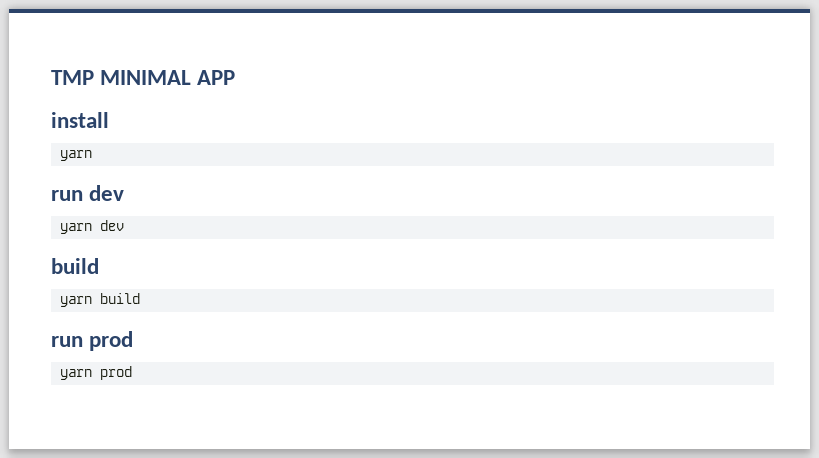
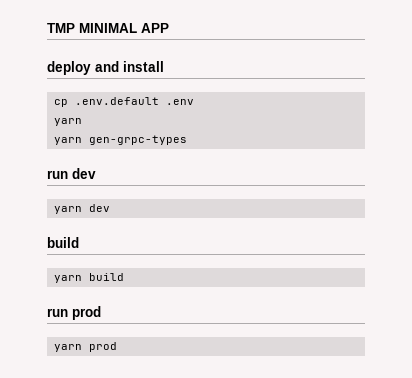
(236, 77) none -> [47,61,119,75] deploy and
[59,150,92,161] // yarn -> [53,97,194,107] [53,118,82,126] [53,135,187,145] // cp .env.default .env // yarn // yarn gen-grpc-types

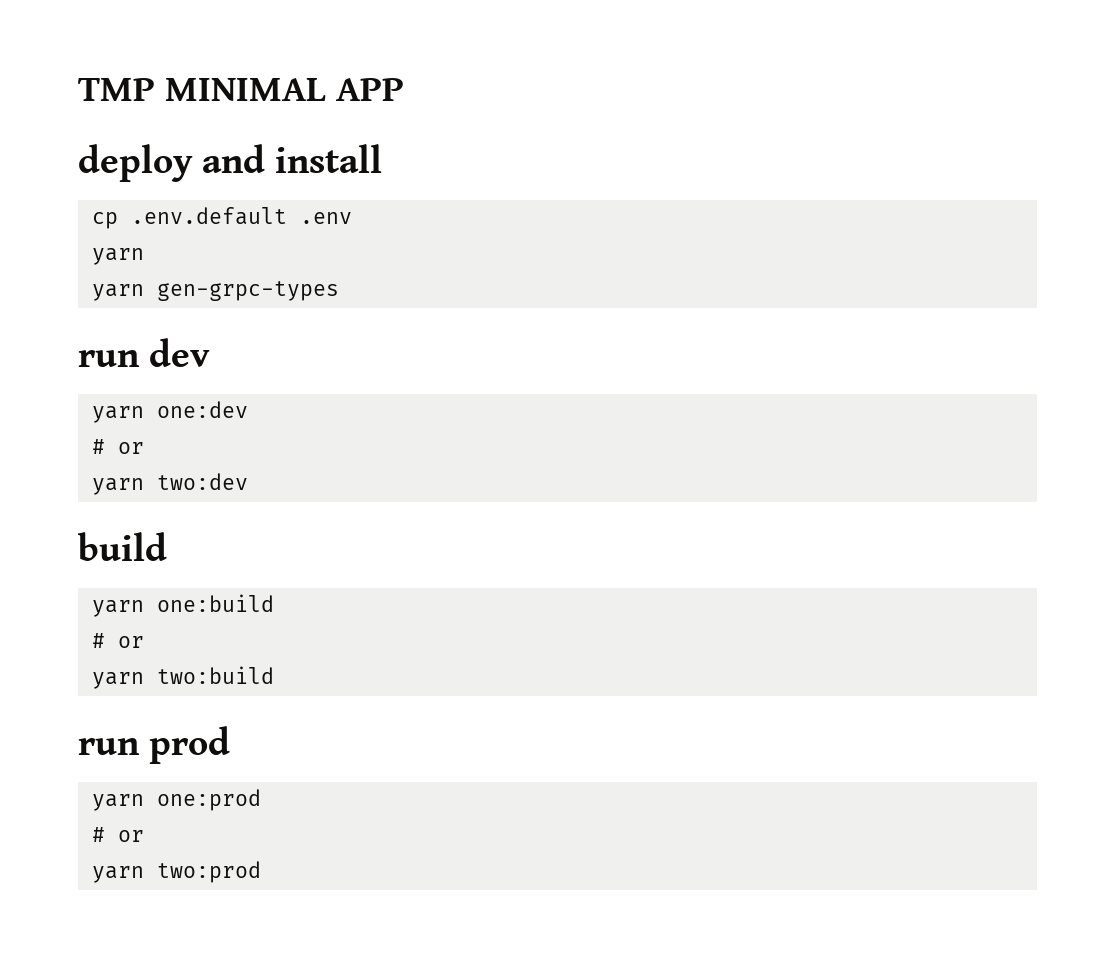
[88,204,110,212] [47,237,79,248] [53,273,124,283] [47,306,101,320] [53,342,117,352] dev // build // yarn build // run prod // yarn prod -> [156,401,248,418] [91,439,144,454] [91,473,248,495] [78,532,167,561] [91,594,274,617] [91,633,144,648] [91,666,274,689] [78,726,231,764] [91,789,261,811] [91,827,144,842] [91,861,261,883] one:dev // # or // yarn two:dev // build // yarn one:build // # or // yarn two:build // run prod // yarn one:prod // # or // yarn two:prod

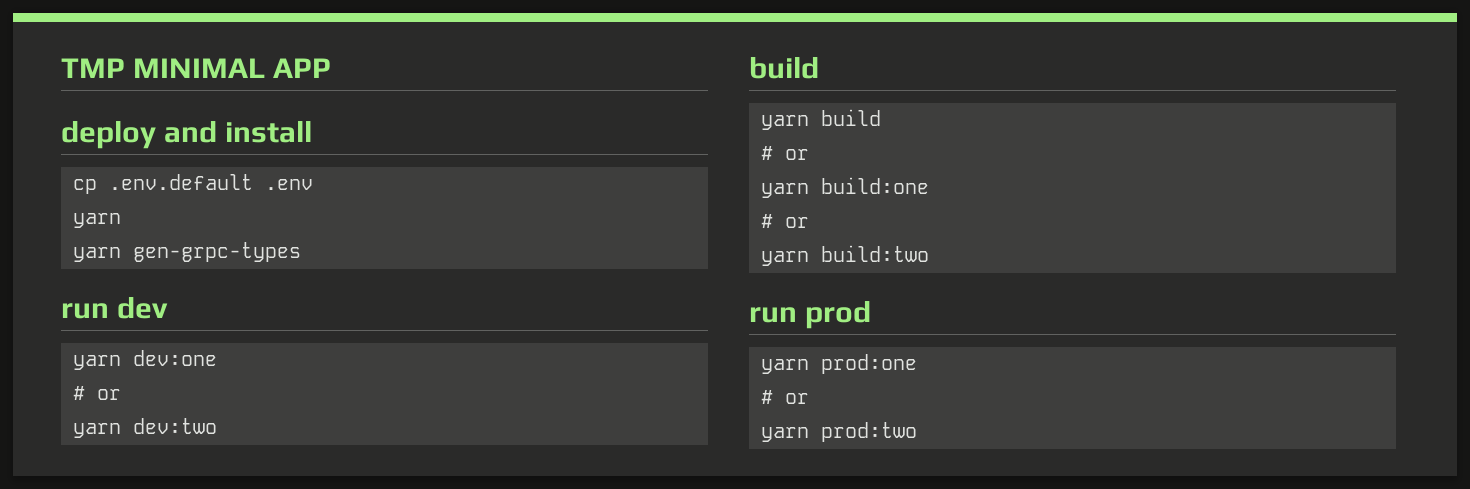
[156,401,248,418] [91,439,144,454] [91,473,248,495] one:dev // # or // yarn two:dev -> [133,350,218,366] [73,386,122,400] [73,418,218,438] dev:one // # or // yarn dev:two
[156,594,274,612] [91,633,144,648] [91,666,274,689] one:build // # or // yarn two:build -> [821,109,882,126] [761,146,810,160] [761,177,930,198] [761,214,810,228] [761,245,930,266] build // # or // yarn build:one // # or // yarn build:two
[156,789,261,811] [91,827,144,842] [91,861,261,883] one:prod // # or // yarn two:prod -> [821,354,918,374] [761,390,810,404] [761,422,918,442] prod:one // # or // yarn prod:two

